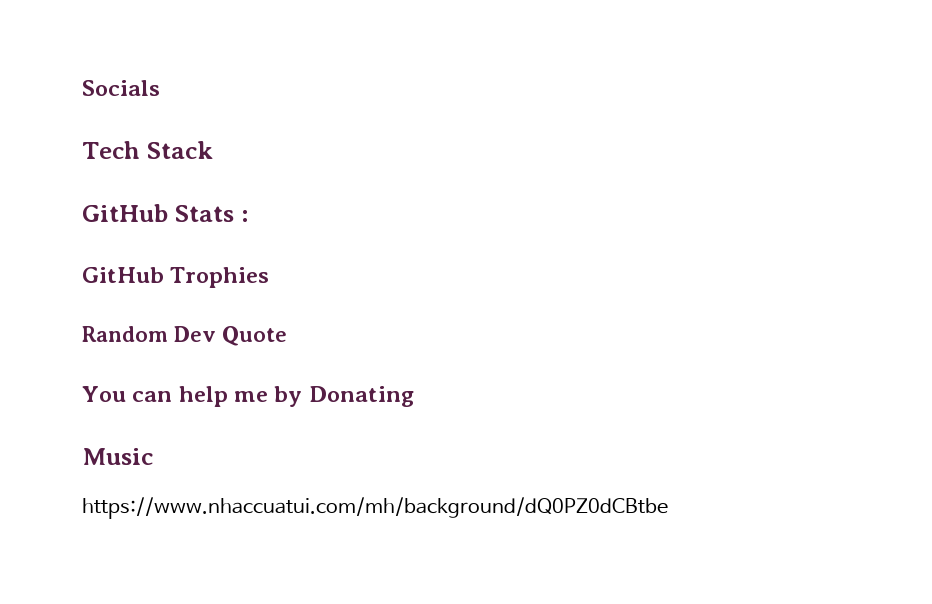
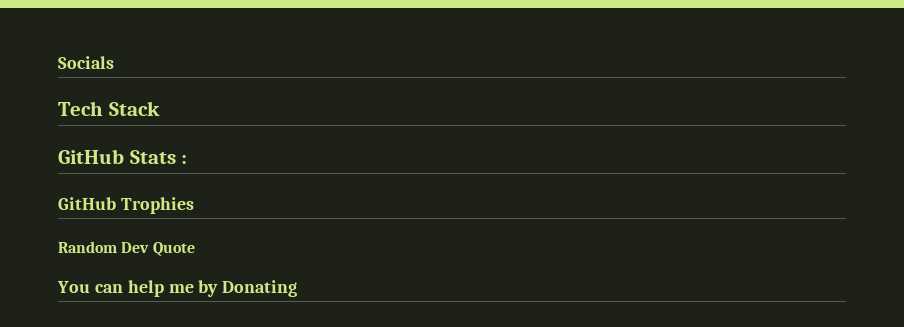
[82,448,153,465] [82,497,668,519] // Music // https://www.nhaccuatui.com/mh/background/dQ0PZ0dCBtbe -> (298, 288) none

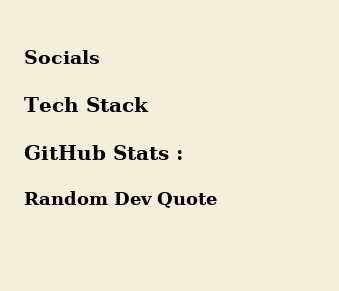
[58,197,194,214] // GitHub Trophies -> (183, 155) none
[57,280,298,297] // You can help me by Donating -> (217, 200) none

